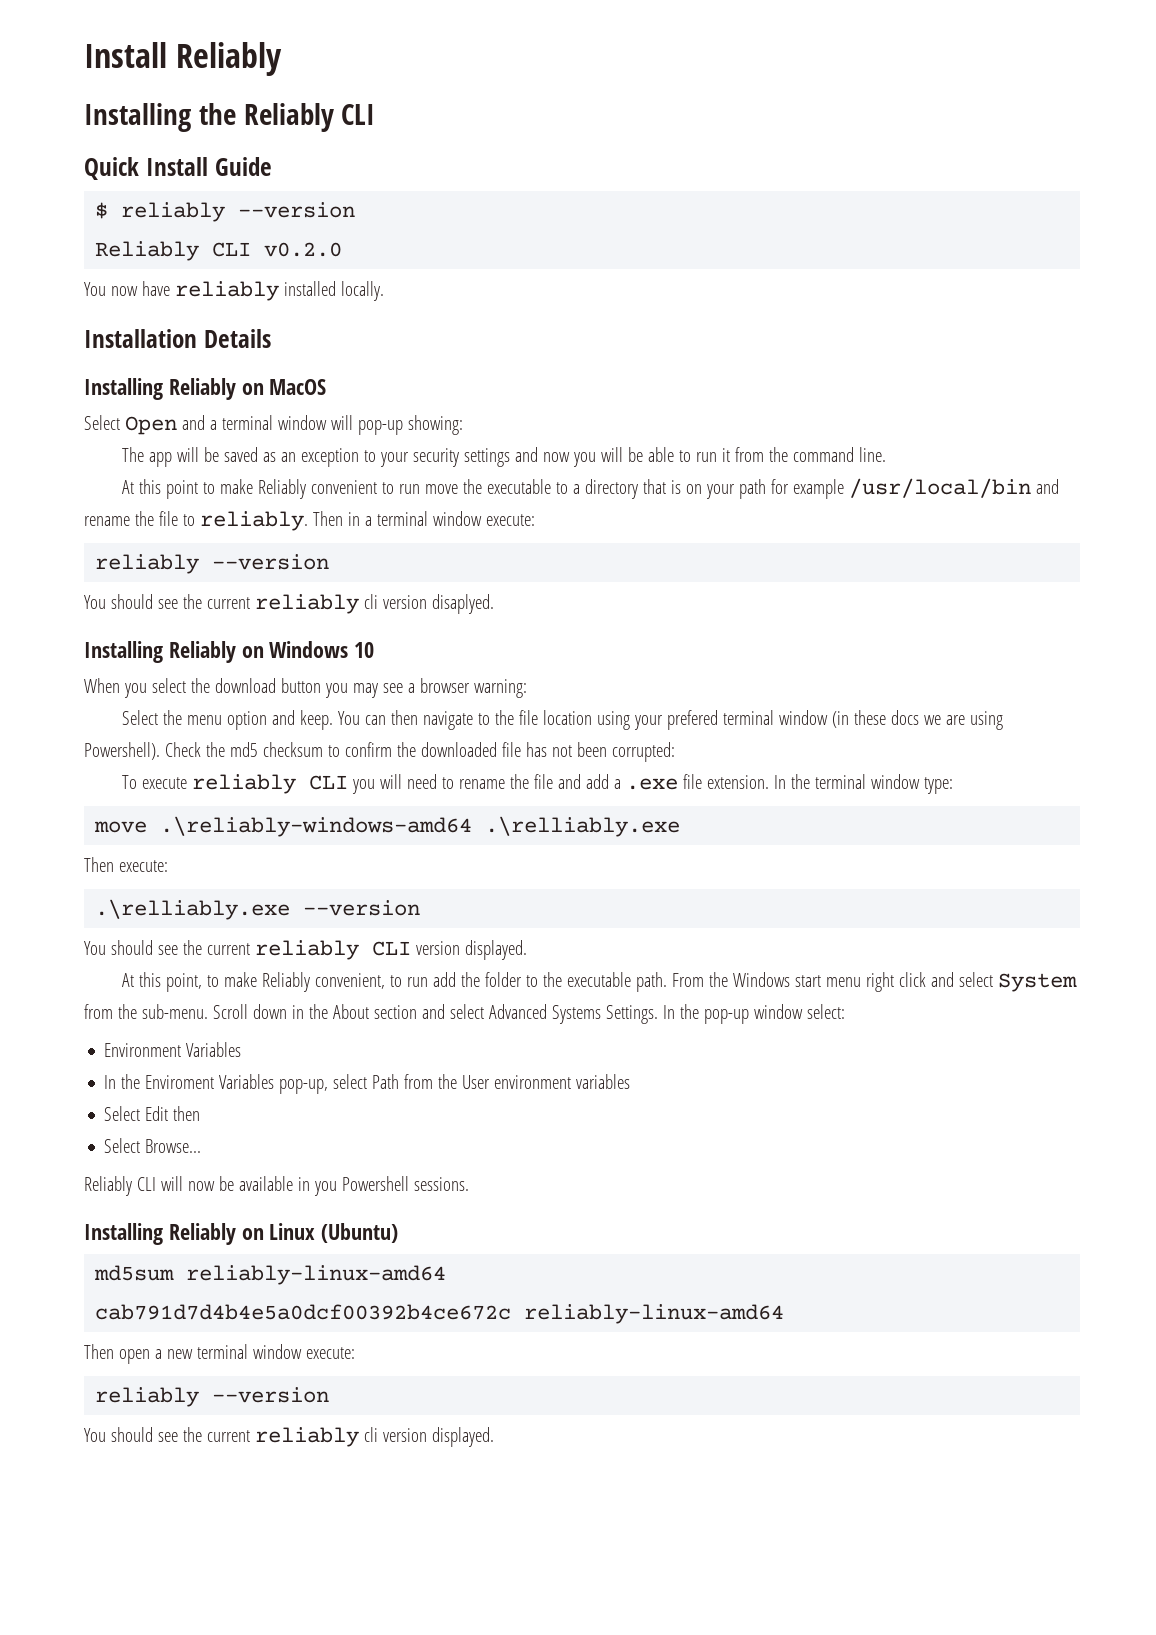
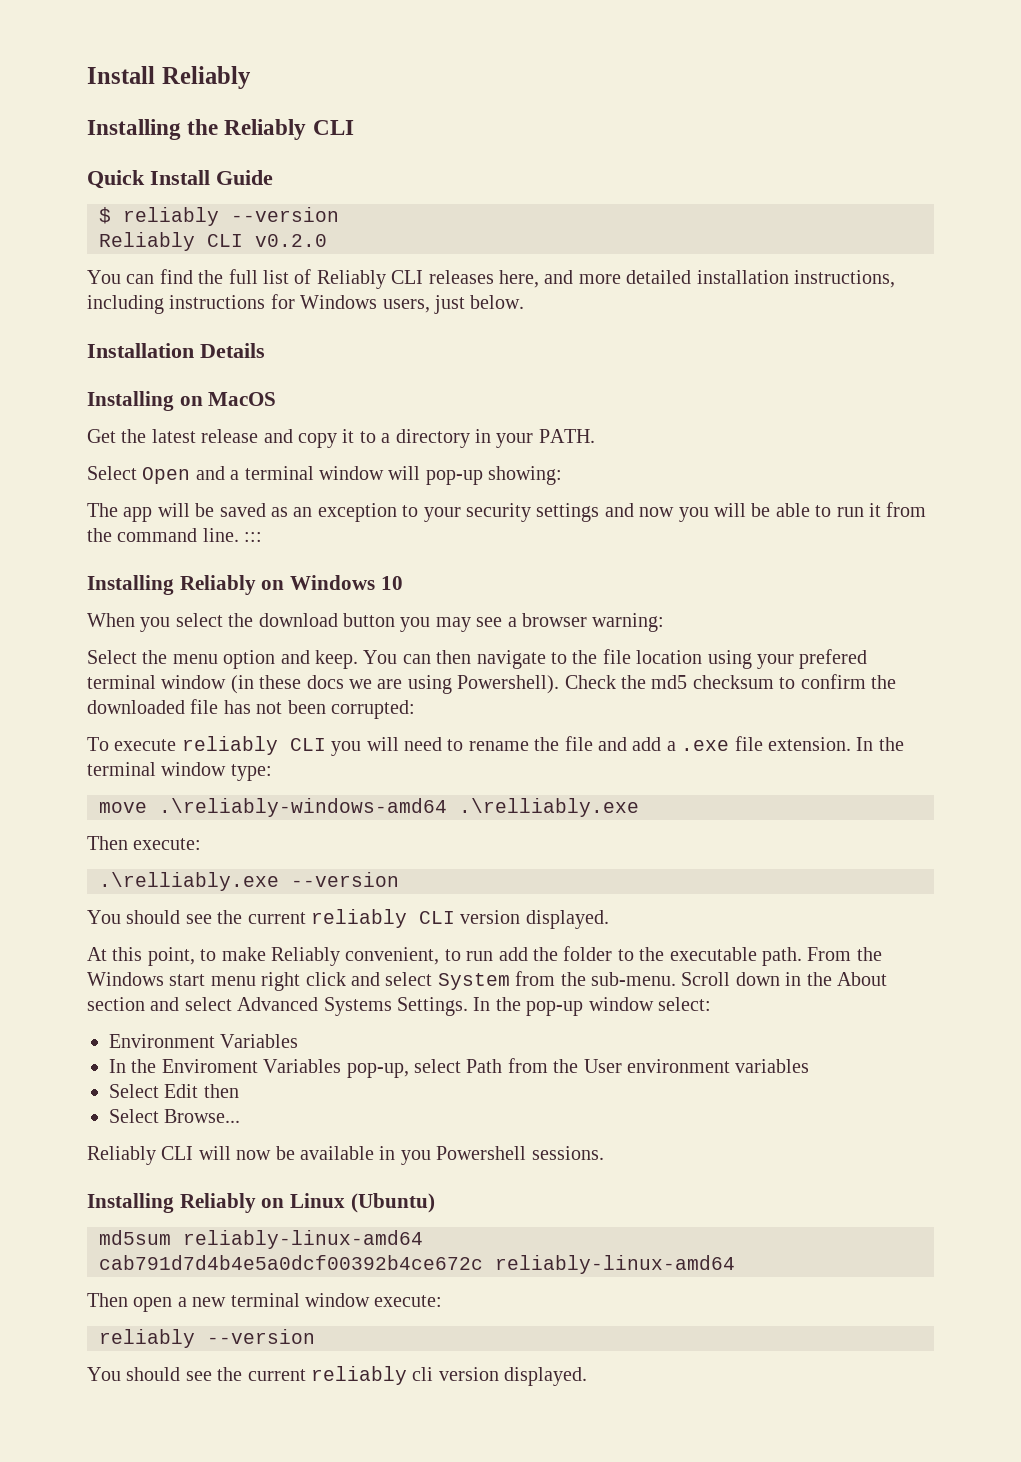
[110,281,384,301] now have reliably installed locally. -> [126,269,895,289] [87,294,525,314] can find the full list of Reliably CLI releases here, and more detailed installation instructions, including instructions for Windows users, just below.
[168,378,236,400] Reliably -> (174, 401) none
(327, 387) none -> [87,429,595,448] // Get the latest release and copy it to a directory in your PATH.
[121,478,1059,499] [84,511,535,531] [95,554,330,574] [84,594,494,614] // At this point to make Reliably convenient to run move the executable to a directory that is on your path for example /usr/local/bin and rename the file to reliably. Then in a terminal window execute: // reliably --version // You should see the current reliably cli version disaplyed. -> [244,532,263,542] :::

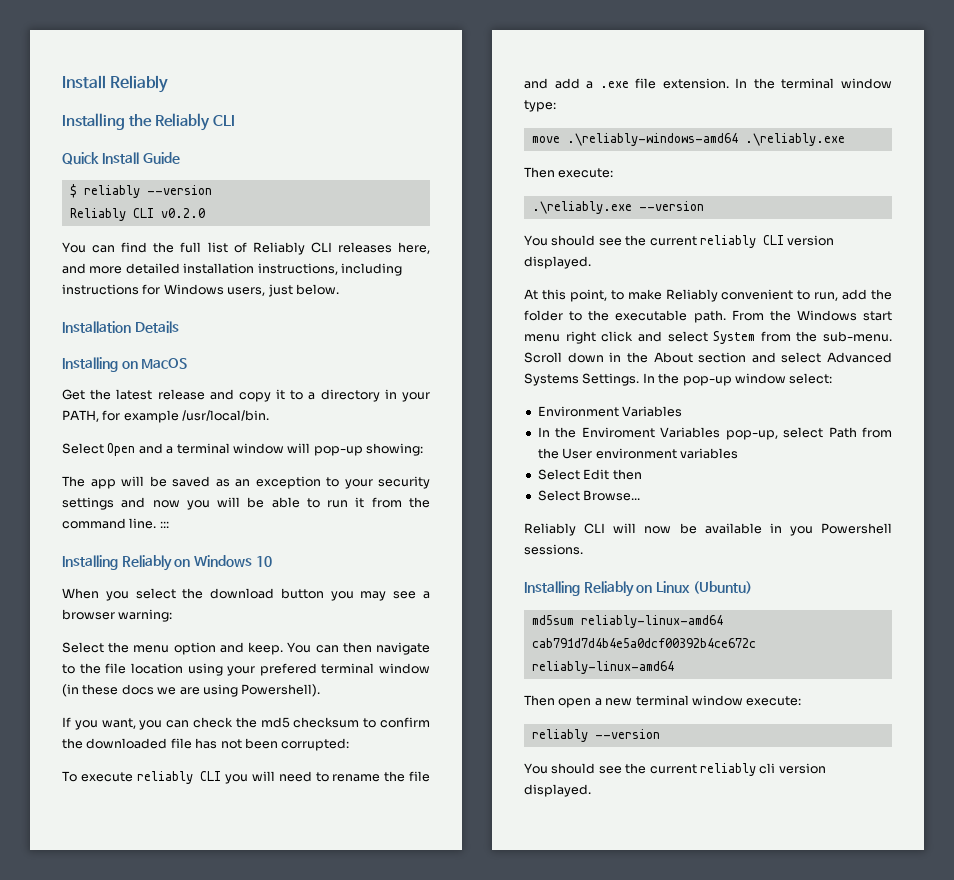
[538,429,595,443] PATH. -> [62,410,270,423] PATH, for example /usr/local/bin.
[564,675,616,689] Check -> [62,717,233,730] // If you want, you can check
[459,798,639,817] .\relliably.exe -> [744,133,845,146] .\reliably.exe
[99,872,279,891] .\relliably.exe -> [531,201,632,214] .\reliably.exe
[345,947,494,965] convenient, to run -> [721,289,839,301] convenient to run,

